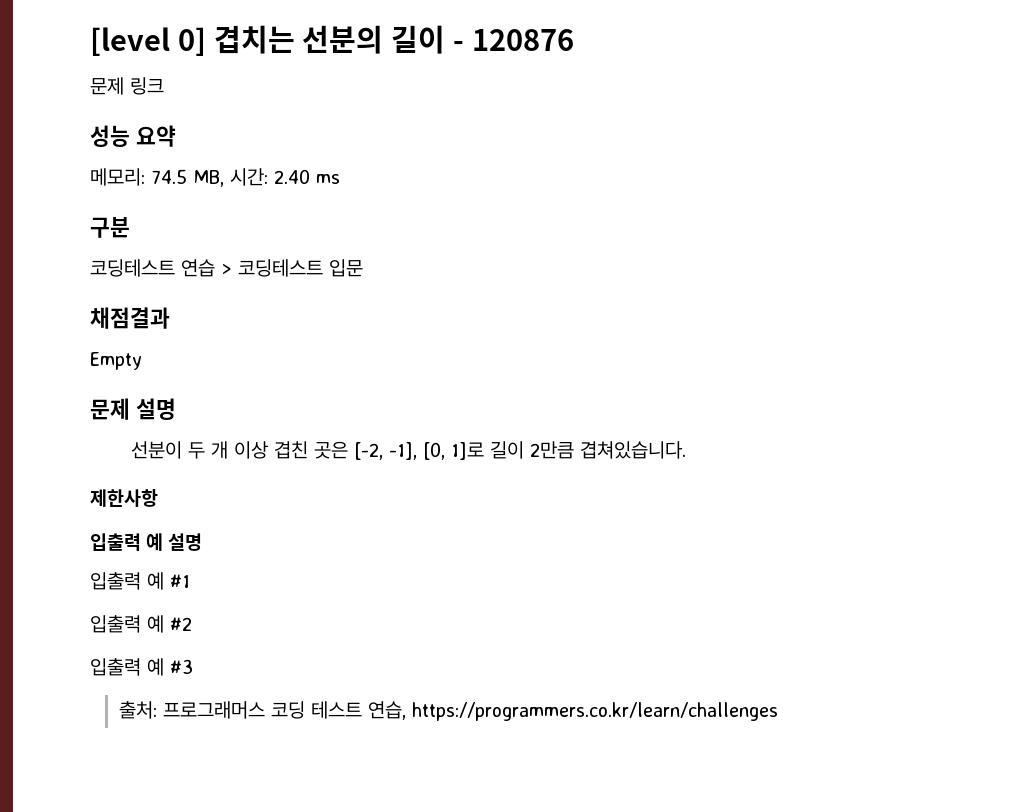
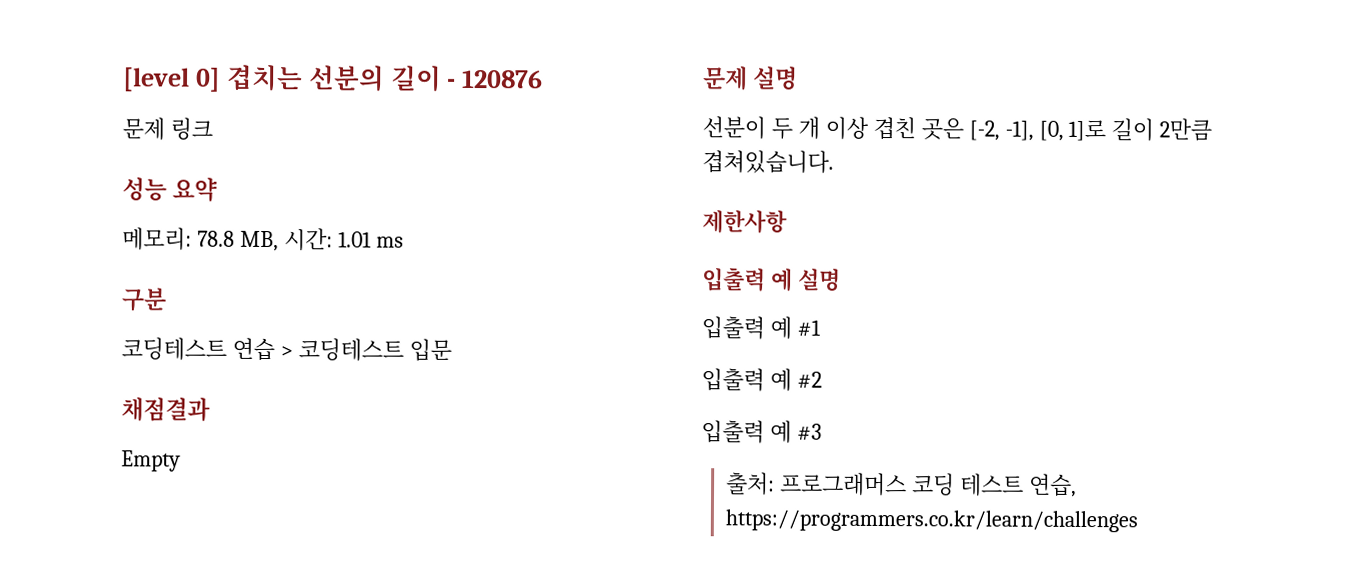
[151,169,187,184] 74.5 -> [196,230,235,247] 78.8
[274,169,310,184] 2.40 -> [337,231,372,248] 1.01

